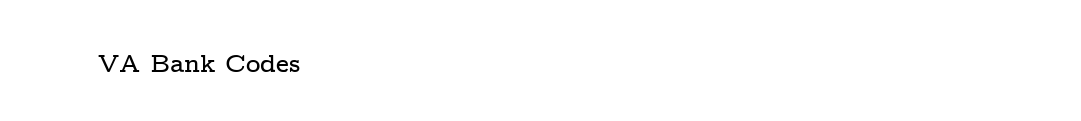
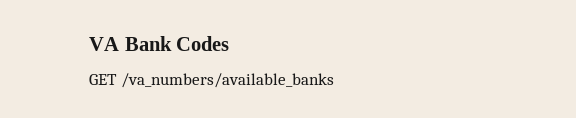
(300, 63) none -> [89,73,334,88] // GET /va_numbers/available_banks

